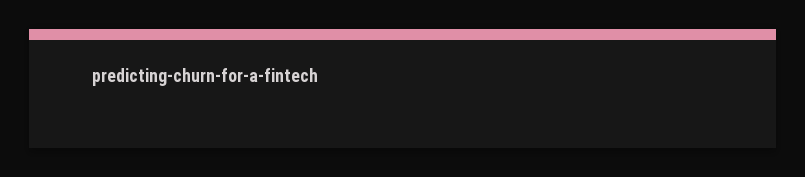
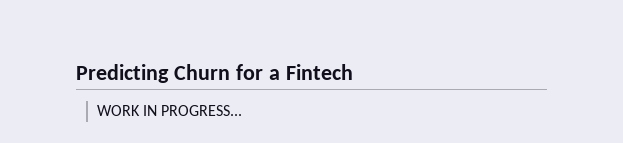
[92,68,318,86] predicting-churn-for-a-fintech -> [76,64,353,83] [96,105,242,116] Predicting Churn for a Fintech // WORK IN PROGRESS...

